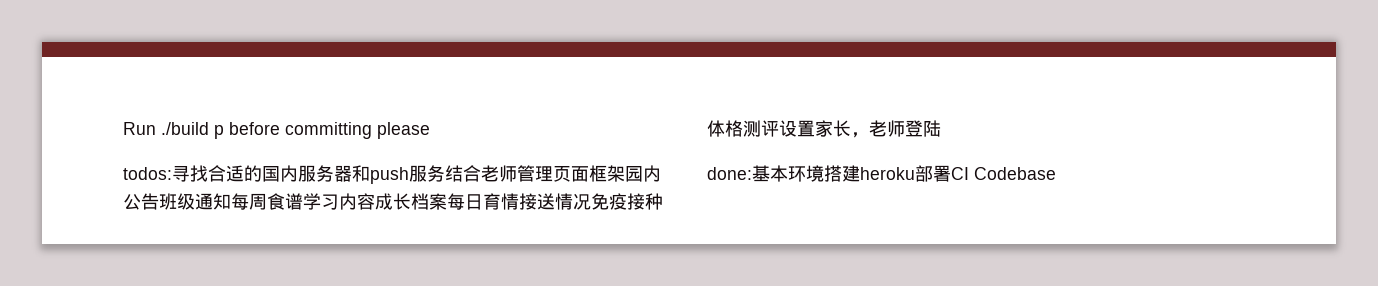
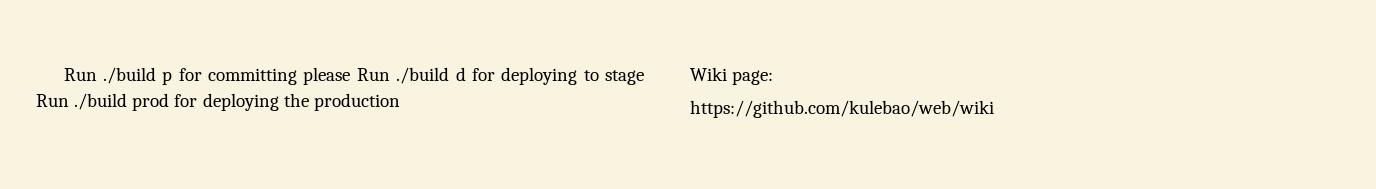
[229,122,280,135] before -> [178,68,202,81] for
[123,165,661,184] [123,193,663,210] [707,120,941,138] [707,165,1056,182] // todos:寻找合适的国内服务器和push服务结合老师管理页面框架园内公告班级通知每周食谱学习内容成长档案每日育情接送情况免疫接种体格测评设置家长，老师登陆 // done:基本环境搭建heroku部署CI Codebase -> [356,67,644,85] [36,93,400,111] [690,67,774,85] [690,100,994,118] Run ./build d for deploying to stage Run ./build prod for deploying the production // Wiki page: // https://github.com/kulebao/web/wiki

